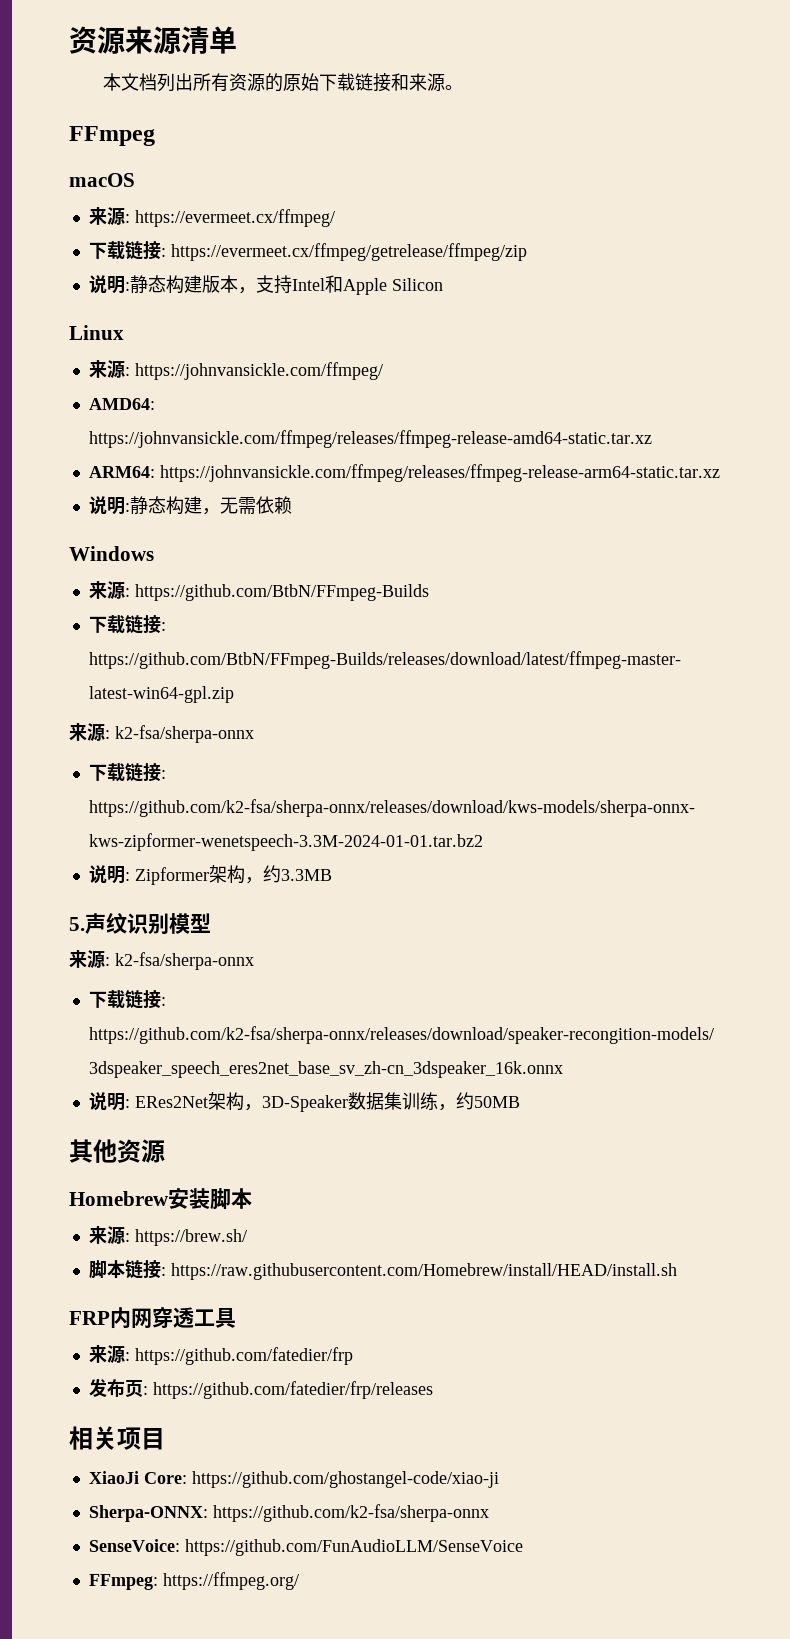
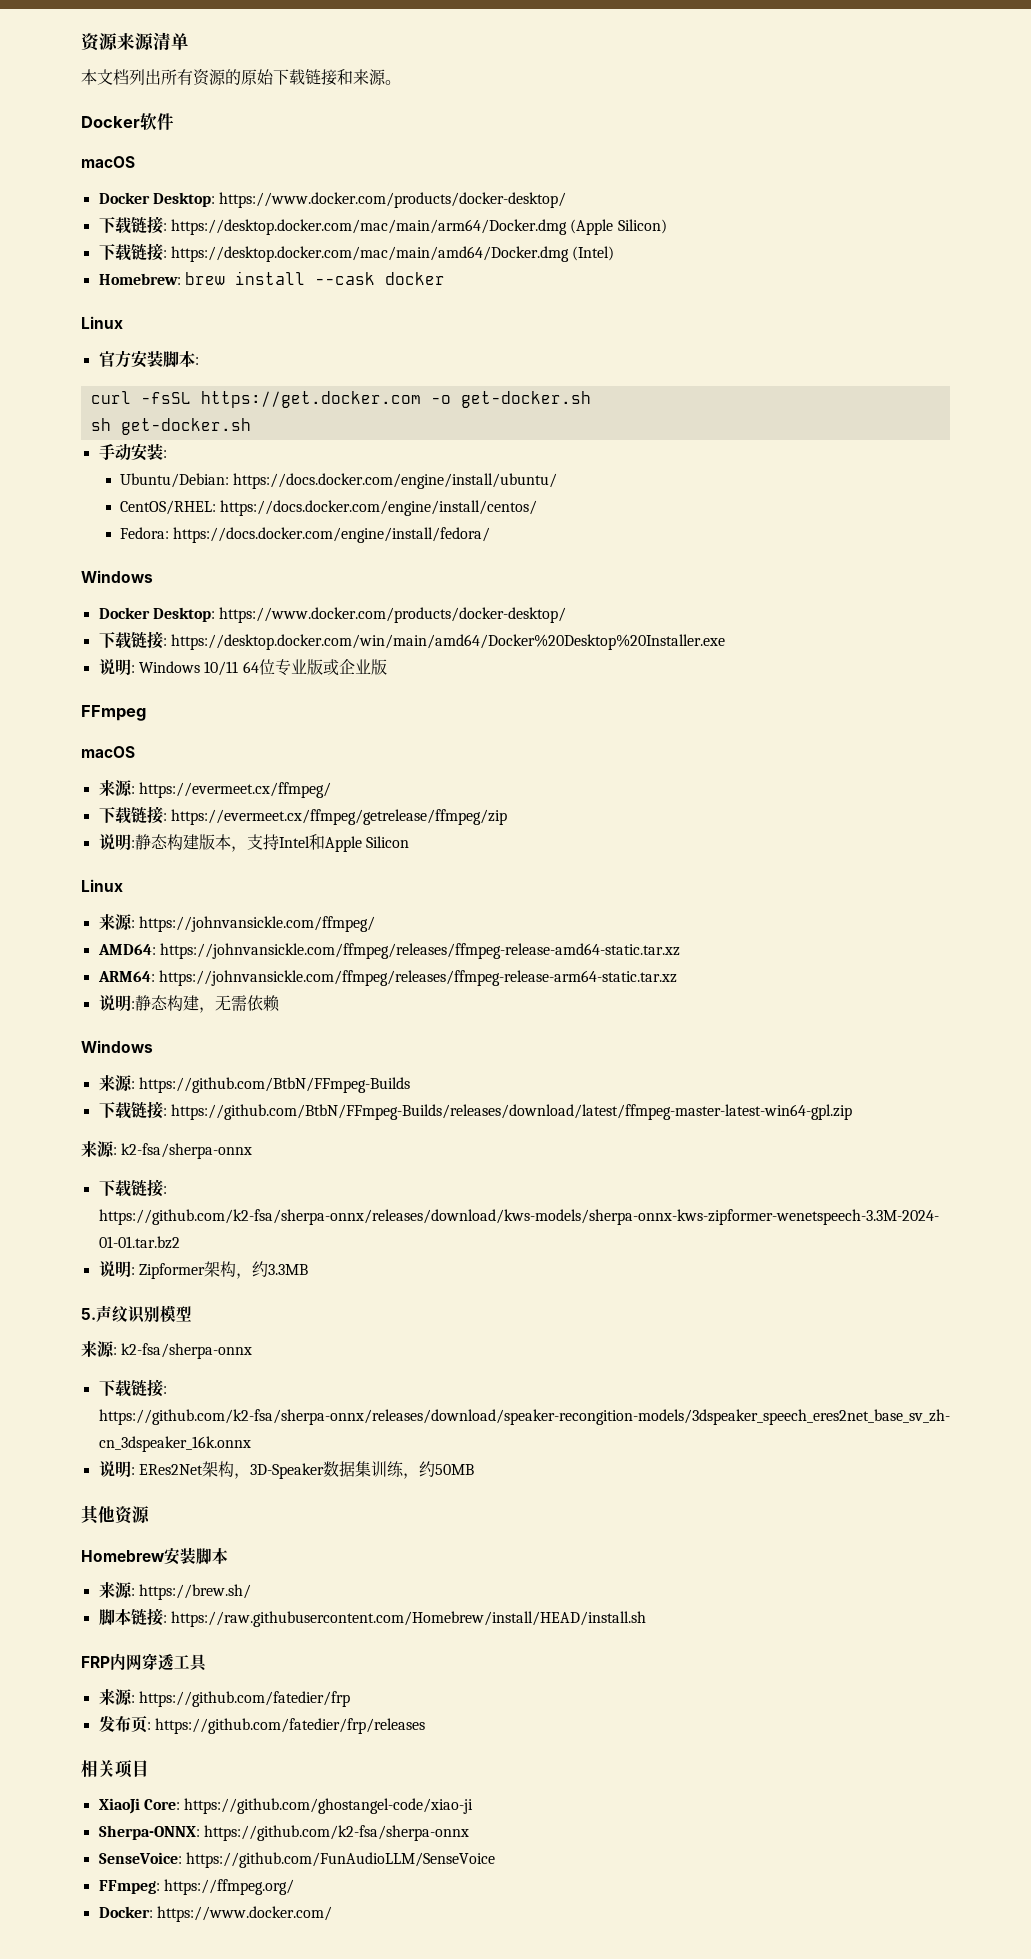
(463, 87) none -> [81,113,174,130] [81,156,135,168] [98,192,567,208] [98,216,667,235] [98,243,615,262] [98,271,445,285] [81,316,123,329] [98,350,199,368] [90,391,591,408] [90,418,251,435] [98,443,167,461] [119,473,558,489] [119,500,538,516] [119,527,491,543] [81,570,153,583] [98,607,567,623] [98,631,725,650] [98,659,387,676] // Docker软件 // macOS // Docker Desktop: https://www.docker.com/products/docker-desktop/ // 下载链接: https://desktop.docker.com/mac/main/arm64/Docker.dmg (Apple Silicon) // 下载链接: https://desktop.docker.com/mac/main/amd64/Docker.dmg (Intel) // Homebrew: brew install --cask docker // Linux // 官方安装脚本: // curl -fsSL https://get.docker.com -o get-docker.sh // sh get-docker.sh // 手动安装: // Ubuntu/Debian: https://docs.docker.com/engine/install/ubuntu/ // CentOS/RHEL: https://docs.docker.com/engine/install/centos/ // Fedora: https://docs.docker.com/engine/install/fedora/ // Windows // Docker Desktop: https://www.docker.com/products/docker-desktop/ // 下载链接: https://desktop.docker.com/win/main/amd64/Docker%20Desktop%20Installer.exe // 说明: Windows 10/11 64位专业版或企业版
(299, 1581) none -> [98,1906,332,1922] // Docker: https://www.docker.com/

